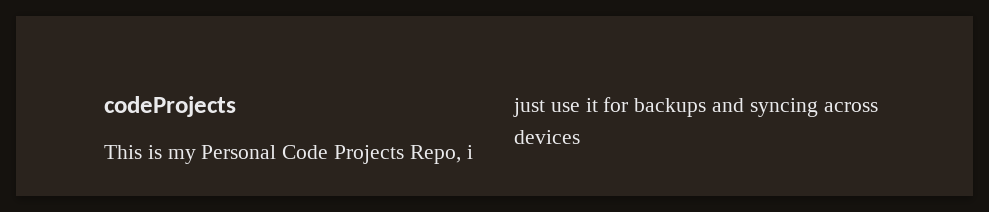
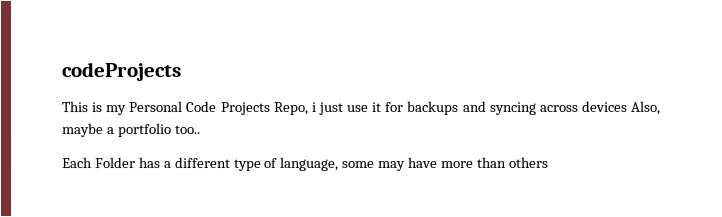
(580, 137) none -> [630,100,662,115] [62,123,201,138] [62,156,549,172] Also, maybe a portfolio too.. // Each Folder has a different type of language, some may have more than others

